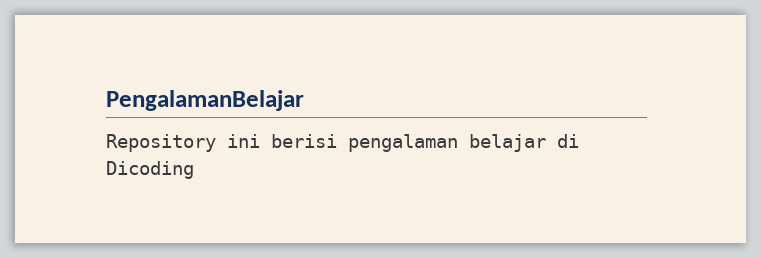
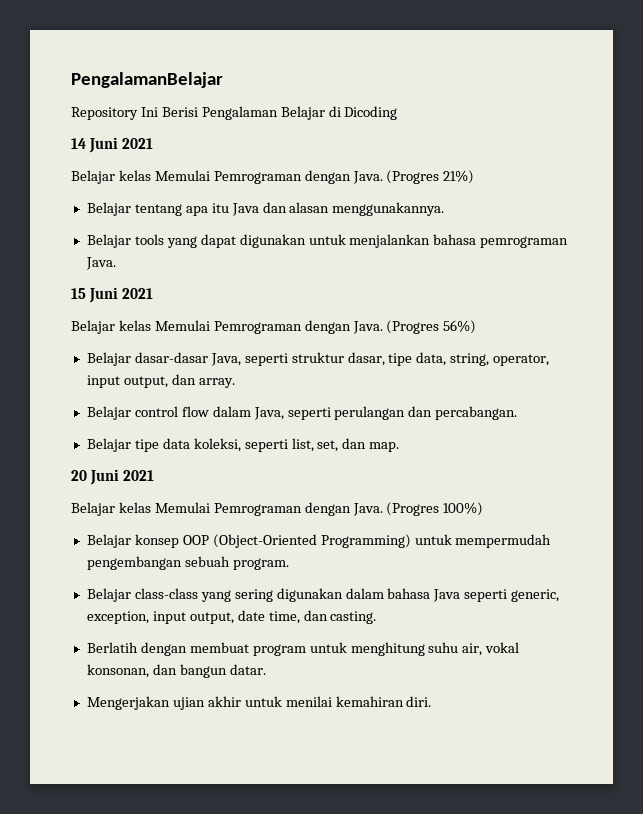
[227,134,579,152] [106,161,194,179] ini berisi pengalaman belajar di Dicoding -> [140,106,398,120] [71,137,153,153] [71,170,475,184] [86,202,445,216] [86,234,569,248] [85,257,116,270] [71,287,153,303] [71,320,477,334] [86,352,550,366] [86,374,235,388] [86,406,518,420] [86,438,400,452] [71,469,154,485] [71,502,484,516] [86,534,552,548] [86,556,289,570] [86,588,560,602] [86,610,377,624] [86,642,520,656] [86,664,266,678] [86,696,432,710] Ini Berisi Pengalaman Belajar di Dicoding // 14 Juni 2021 // Belajar kelas Memulai Pemrograman dengan Java. (Progres 21%) // Belajar tentang apa itu Java dan alasan menggunakannya. // Belajar tools yang dapat digunakan untuk menjalankan bahasa pemrograman Java. // 15 Juni 2021 // Belajar kelas Memulai Pemrograman dengan Java. (Progres 56%) // Belajar dasar-dasar Java, seperti struktur dasar, tipe data, string, operator, input output, dan array. // Belajar control flow dalam Java, seperti perulangan dan percabangan. // Belajar tipe data koleksi, seperti list, set, dan map. // 20 Juni 2021 // Belajar kelas Memulai Pemrograman dengan Java. (Progres 100%) // Belajar konsep OOP (Object-Oriented Programming) untuk mempermudah pengembangan sebuah program. // Belajar class-class yang sering digunakan dalam bahasa Java seperti generic, exception, input output, date time, dan casting. // Berlatih dengan membuat program untuk menghitung suhu air, vokal konsonan, dan bangun datar. // Mengerjakan ujian akhir untuk menilai kemahiran diri.

